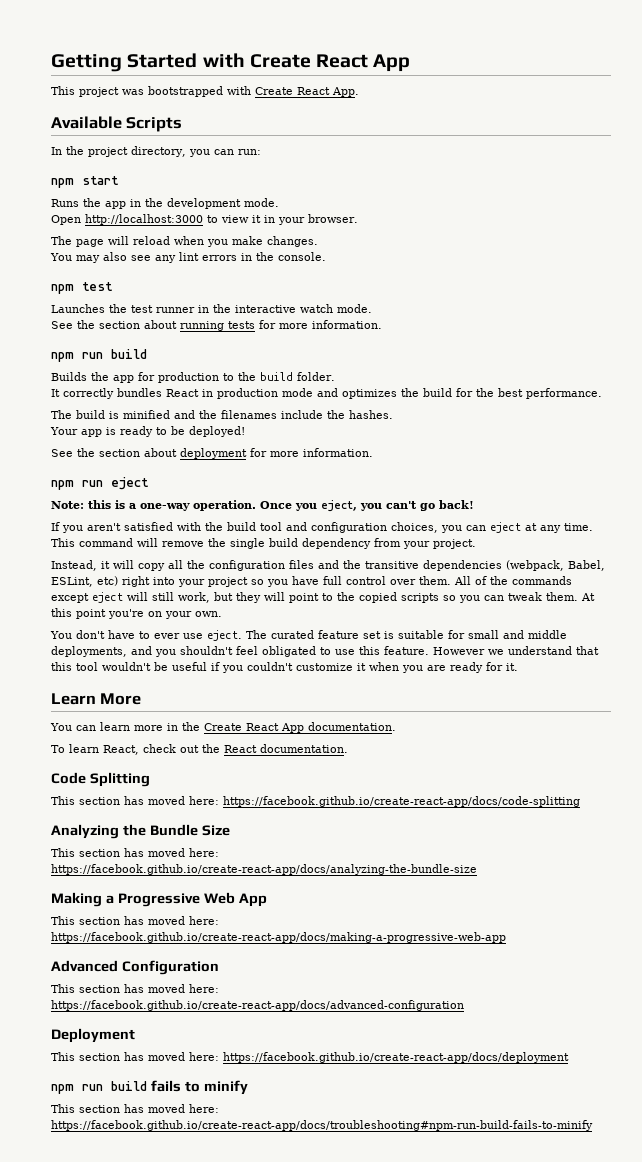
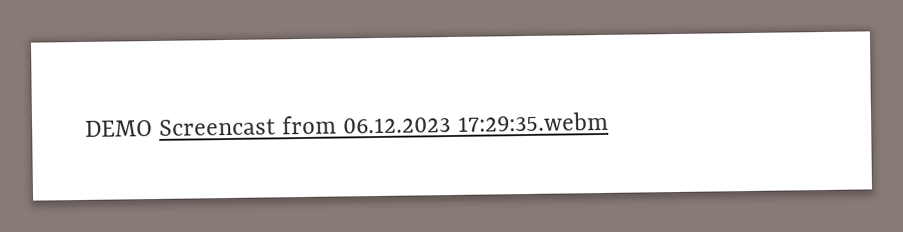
[51,53,411,72] [51,86,359,97] [51,116,183,132] [51,146,261,157] [51,176,119,188] [51,198,279,209] [51,214,358,225] [51,236,318,247] [50,252,326,263] [51,282,113,294] [51,304,372,313] [51,320,382,331] [51,349,147,362] [51,372,335,383] [51,388,602,399] [51,410,393,419] [50,426,245,437] [51,448,373,459] [51,477,149,490] [51,500,474,512] [51,522,593,533] [51,538,476,549] [51,560,605,571] [51,576,572,587] [51,592,595,603] [51,608,222,619] [50,630,567,641] [51,646,599,657] [51,662,518,673] [51,693,142,705] [50,722,396,733] [51,744,348,755] [51,772,150,787] [51,796,580,807] [51,824,230,839] [51,848,219,857] [51,864,477,875] [51,892,267,907] [51,916,219,925] [51,932,506,943] [51,960,219,975] [51,984,219,993] [51,1000,464,1011] [51,1028,135,1043] [51,1052,569,1063] [51,1080,248,1095] [51,1104,219,1113] [51,1120,593,1131] Getting Started with Create React App // This project was bootstrapped with Create React App. // Available Scripts // In the project directory, you can run: // npm start // Runs the app in the development mode. // Open http://localhost:3000 to view it in your browser. // The page will reload when you make changes. // You may also see any lint errors in the console. // npm test // Launches the test runner in the interactive watch mode. // See the section about running tests for more information. // npm run build // Builds the app for production to the build folder. // It correctly bundles React in production mode and optimizes the build for the best performance. // The build is minified and the filenames include the hashes. // Your app is ready to be deployed! // See the section about deployment for more information. // npm run eject // Note: this is a one-way operation. Once you eject, you can't go back! // If you aren't satisfied with the build tool and configuration choices, you can eject at any time. This command will remove the single build dependency from your project. // Instead, it will copy all the configuration files and the transitive dependencies (webpack, Babel, ESLint, etc) right into your project so you have full control over them. All of the commands except eject will still work, but they will point to the copied scripts so you can tweak them. At this point you're on your own. // You don't have to ever use eject. The curated feature set is suitable for small and middle deployments, and you shouldn't feel obligated to use this feature. However we understand that this tool wouldn't be useful if you couldn't customize it when you are ready for it. // Learn More // You can learn more in the Create React App documentation. // To learn React, check out the React documentation. // Code Splitting // This section has moved here: https://facebook.github.io/create-react-app/docs/code-splitting // Analyzing the Bundle Size // This section has moved here: https://facebook.github.io/create-react-app/docs/analyzing-the-bundle-size // Making a Progressive Web App // This section has moved here: https://facebook.github.io/create-react-app/docs/making-a-progressive-web-app // Advanced Configuration // This section has moved here: https://facebook.github.io/create-react-app/docs/advanced-configuration // Deployment // This section has moved here: https://facebook.github.io/create-react-app/docs/deployment // npm run build fails to minify // This section has moved here: https://facebook.github.io/create-react-app/docs/troubleshooting#npm-run-build-fails-to-minify -> [85,111,609,137] DEMO Screencast from 06.12.2023 17:29:35.webm

